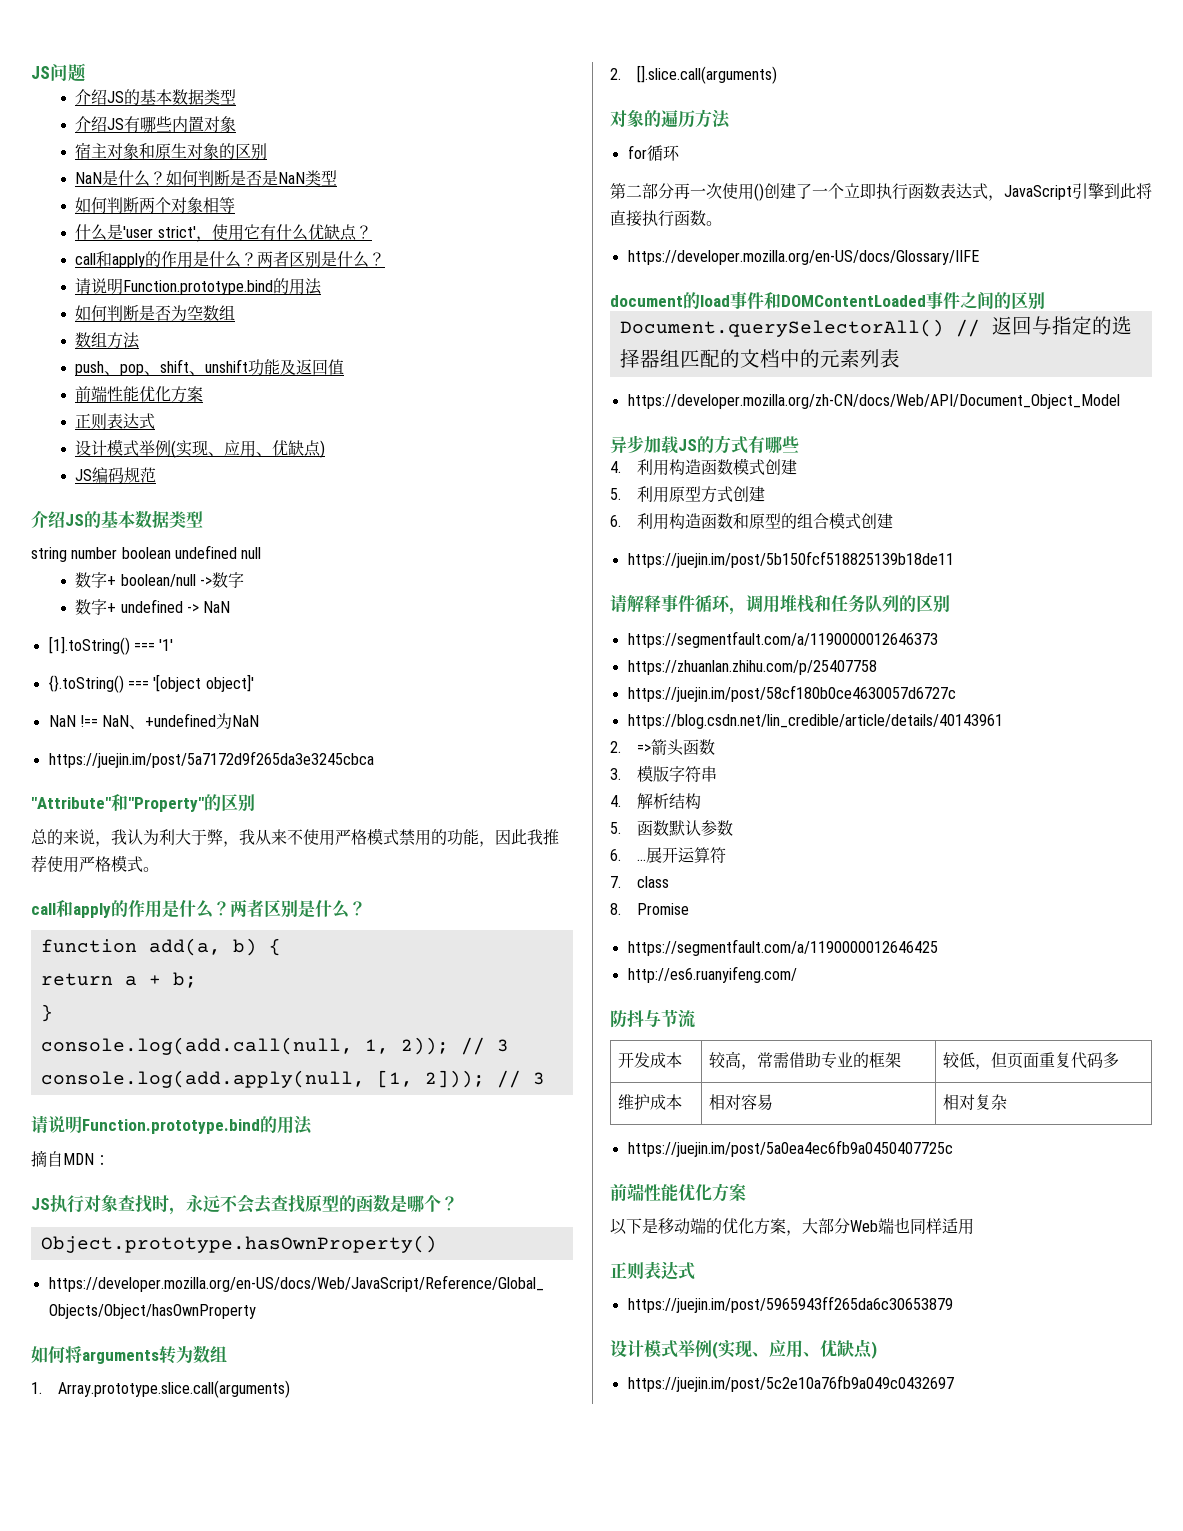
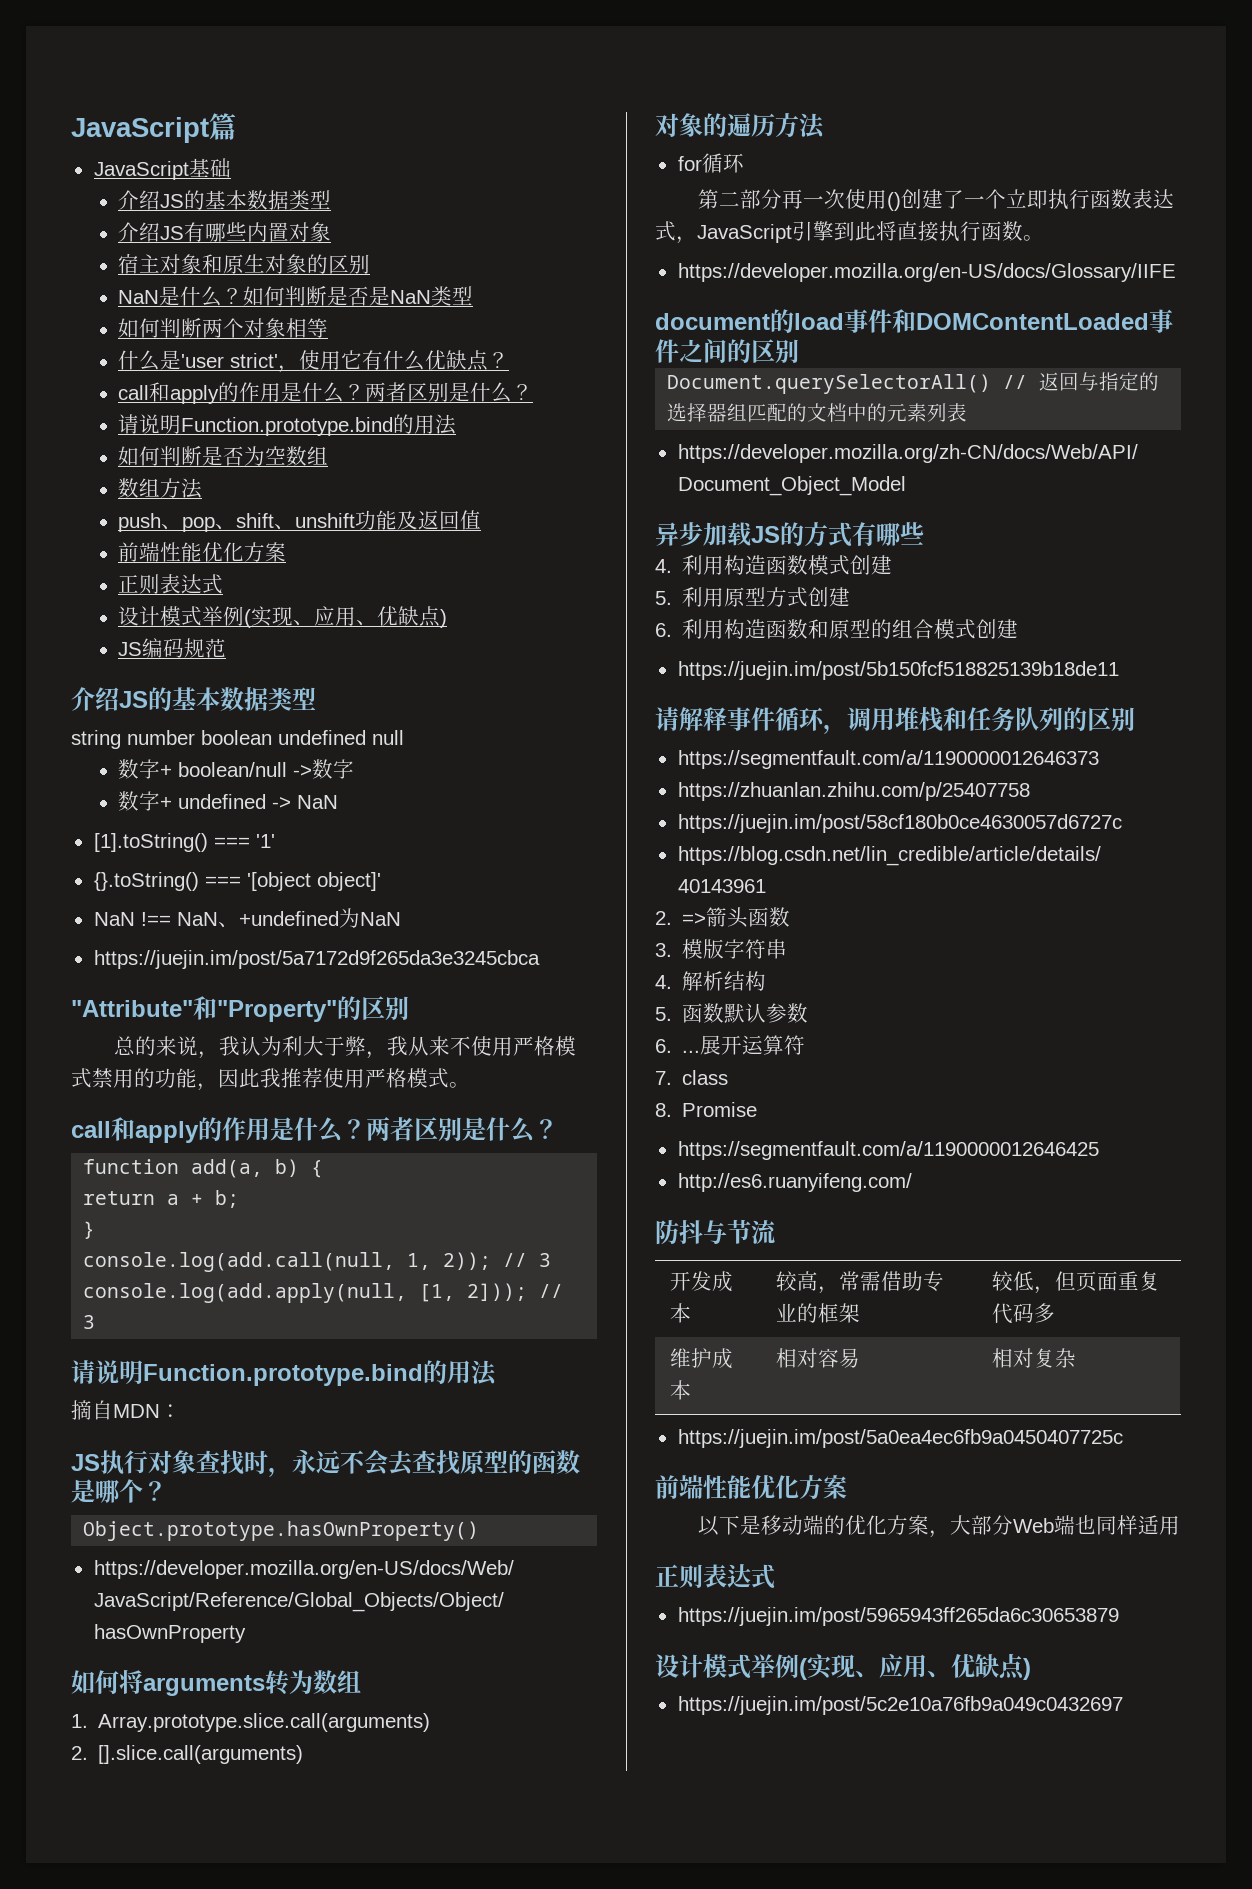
[31,63,86,82] JS问题 -> [71,113,237,143] [93,158,231,180] JavaScript篇 // JavaScript基础

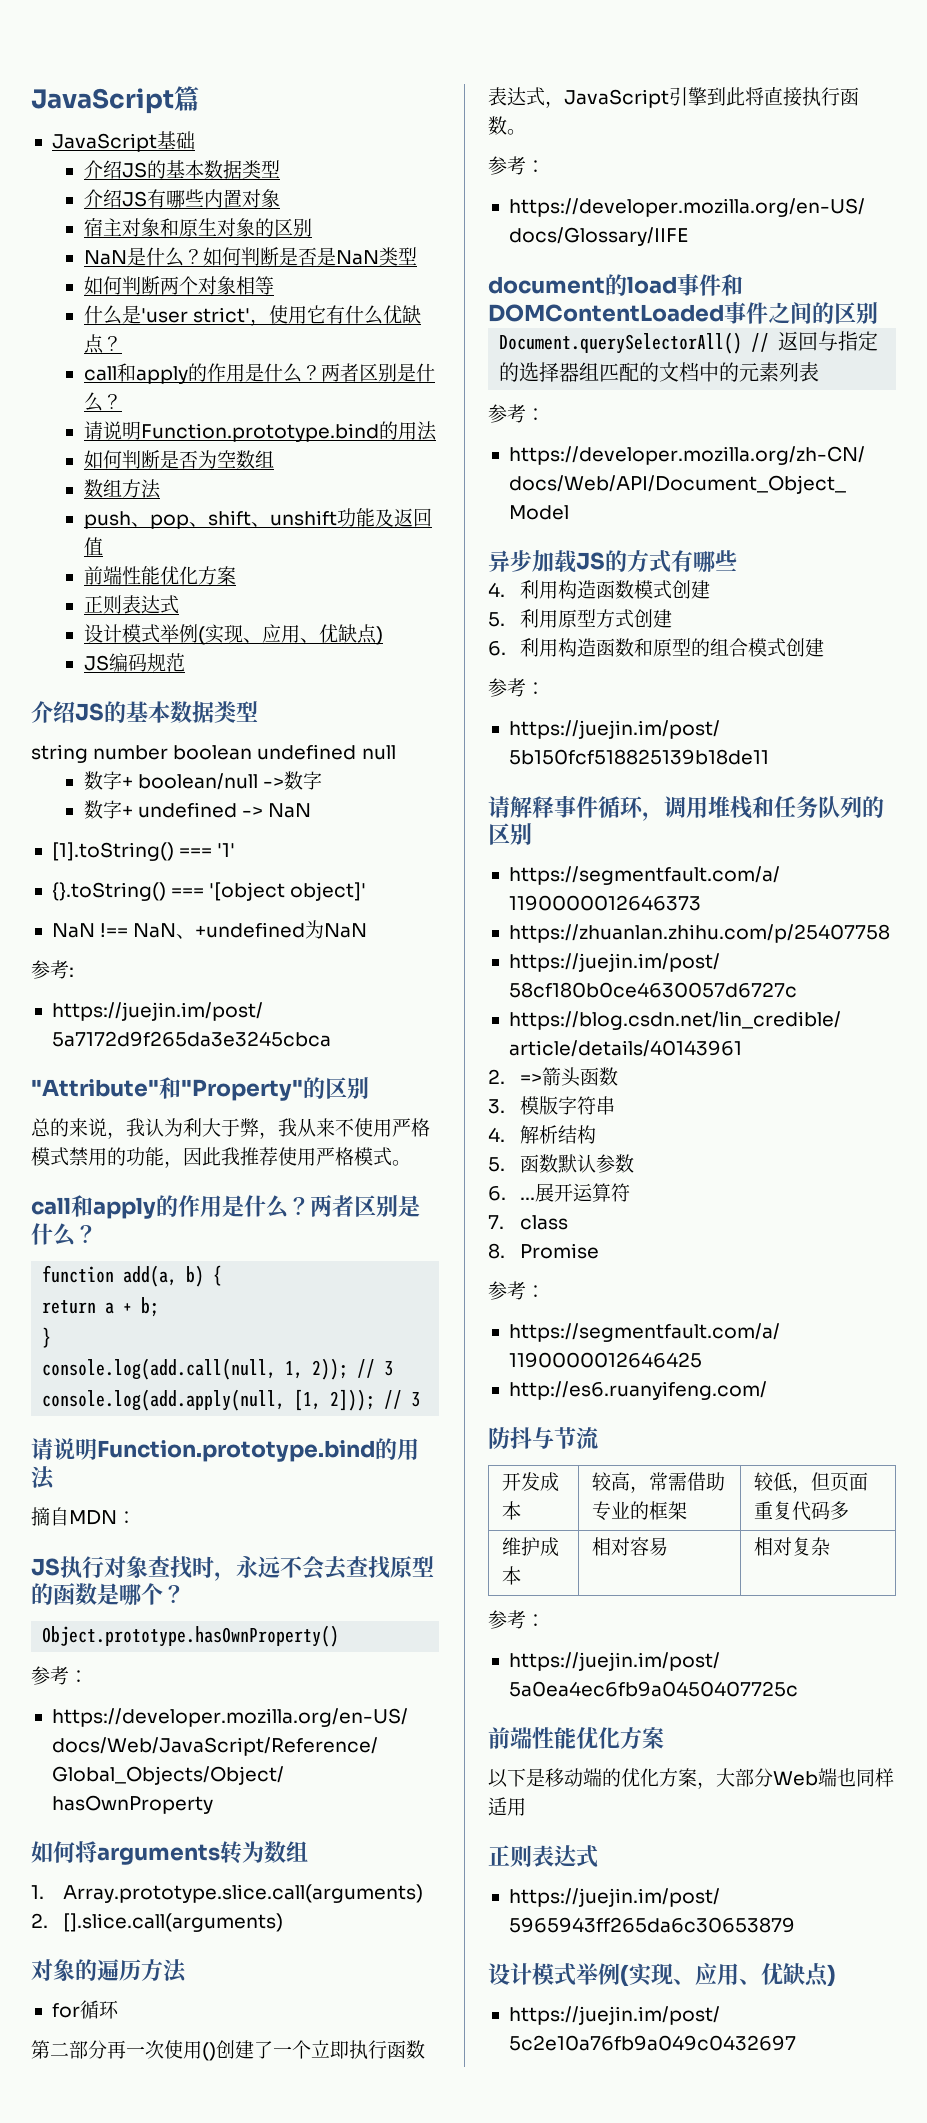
(401, 919) none -> [31,960,74,979] // 参考:
(480, 1531) none -> [31,1666,88,1685] // 参考：
(1044, 238) none -> [488,156,545,175] // 参考：
(968, 412) none -> [488,404,545,423] // 参考：
(1019, 629) none -> [488,678,545,697] // 参考：
(758, 1109) none -> [488,1281,545,1300] // 参考：
(1077, 1358) none -> [488,1610,545,1629] // 参考：

